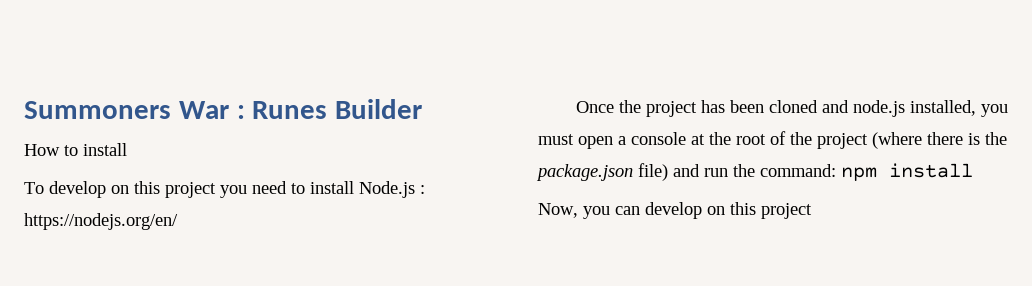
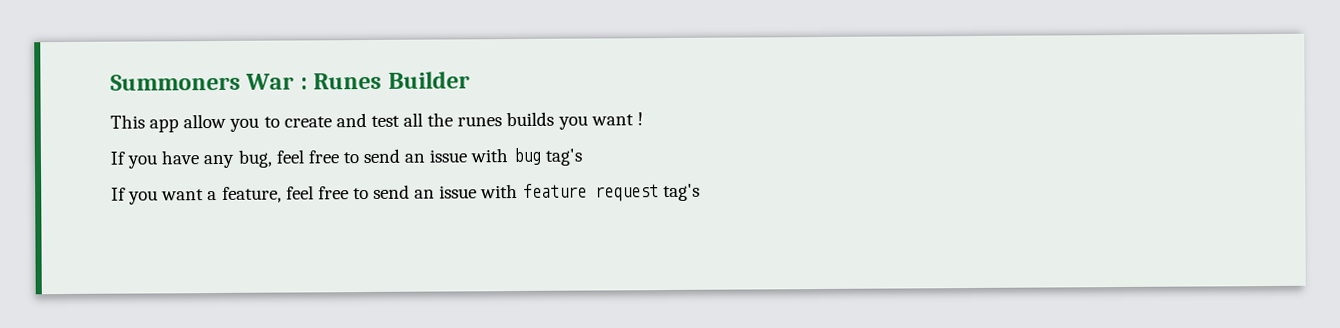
[24,143,127,156] [24,181,425,198] [24,213,178,230] [575,100,1008,117] [538,131,1007,149] [536,163,973,181] [538,202,812,219] How to install // To develop on this project you need to install Node.js : https://nodejs.org/en/ // Once the project has been cloned and node.js installed, you must open a console at the root of the project (where there is the package.json file) and run the command: npm install // Now, you can develop on this project -> [110,111,643,133] [110,147,583,169] [111,183,700,205] This app allow you to create and test all the runes builds you want ! // If you have any bug, feel free to send an issue with bug tag's // If you want a feature, feel free to send an issue with feature request tag's

